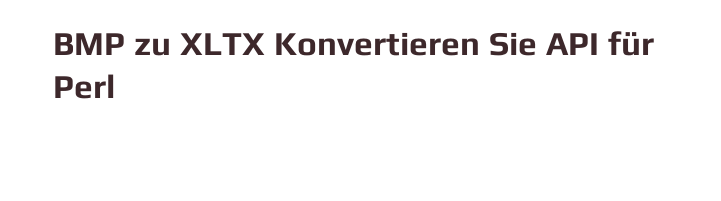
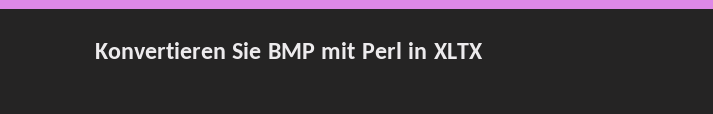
[53,31,655,56] [53,74,115,99] BMP zu XLTX Konvertieren Sie API für Perl -> [95,42,483,59] Konvertieren Sie BMP mit Perl in XLTX

